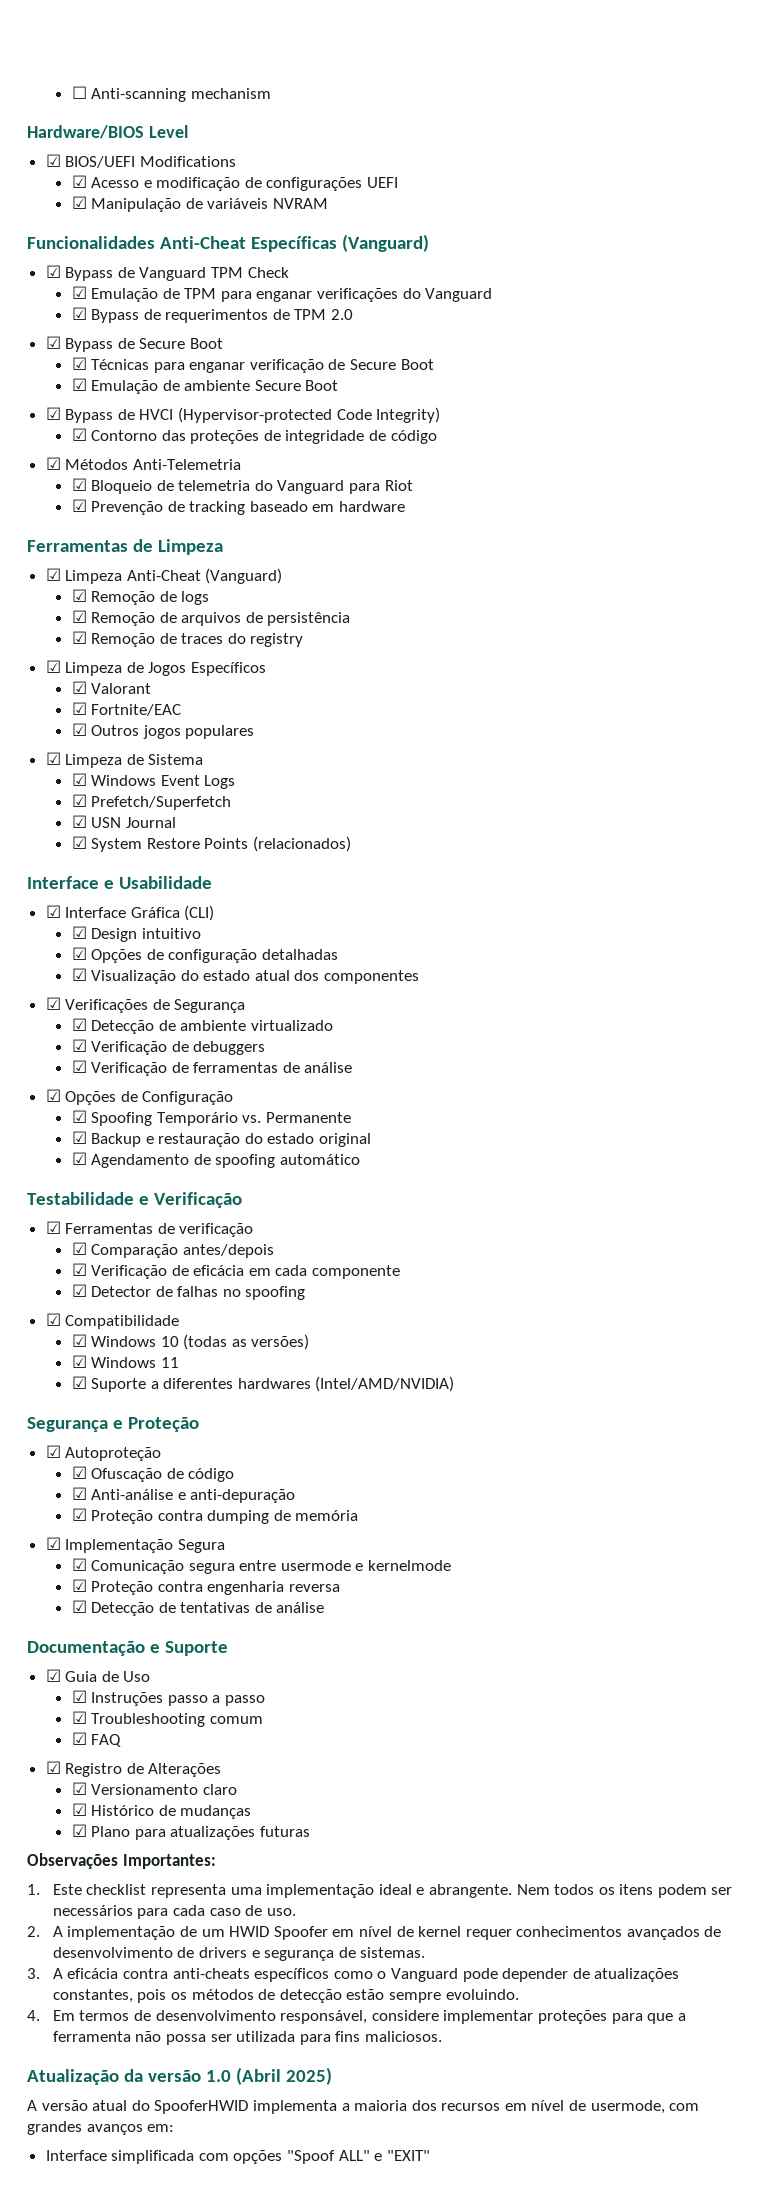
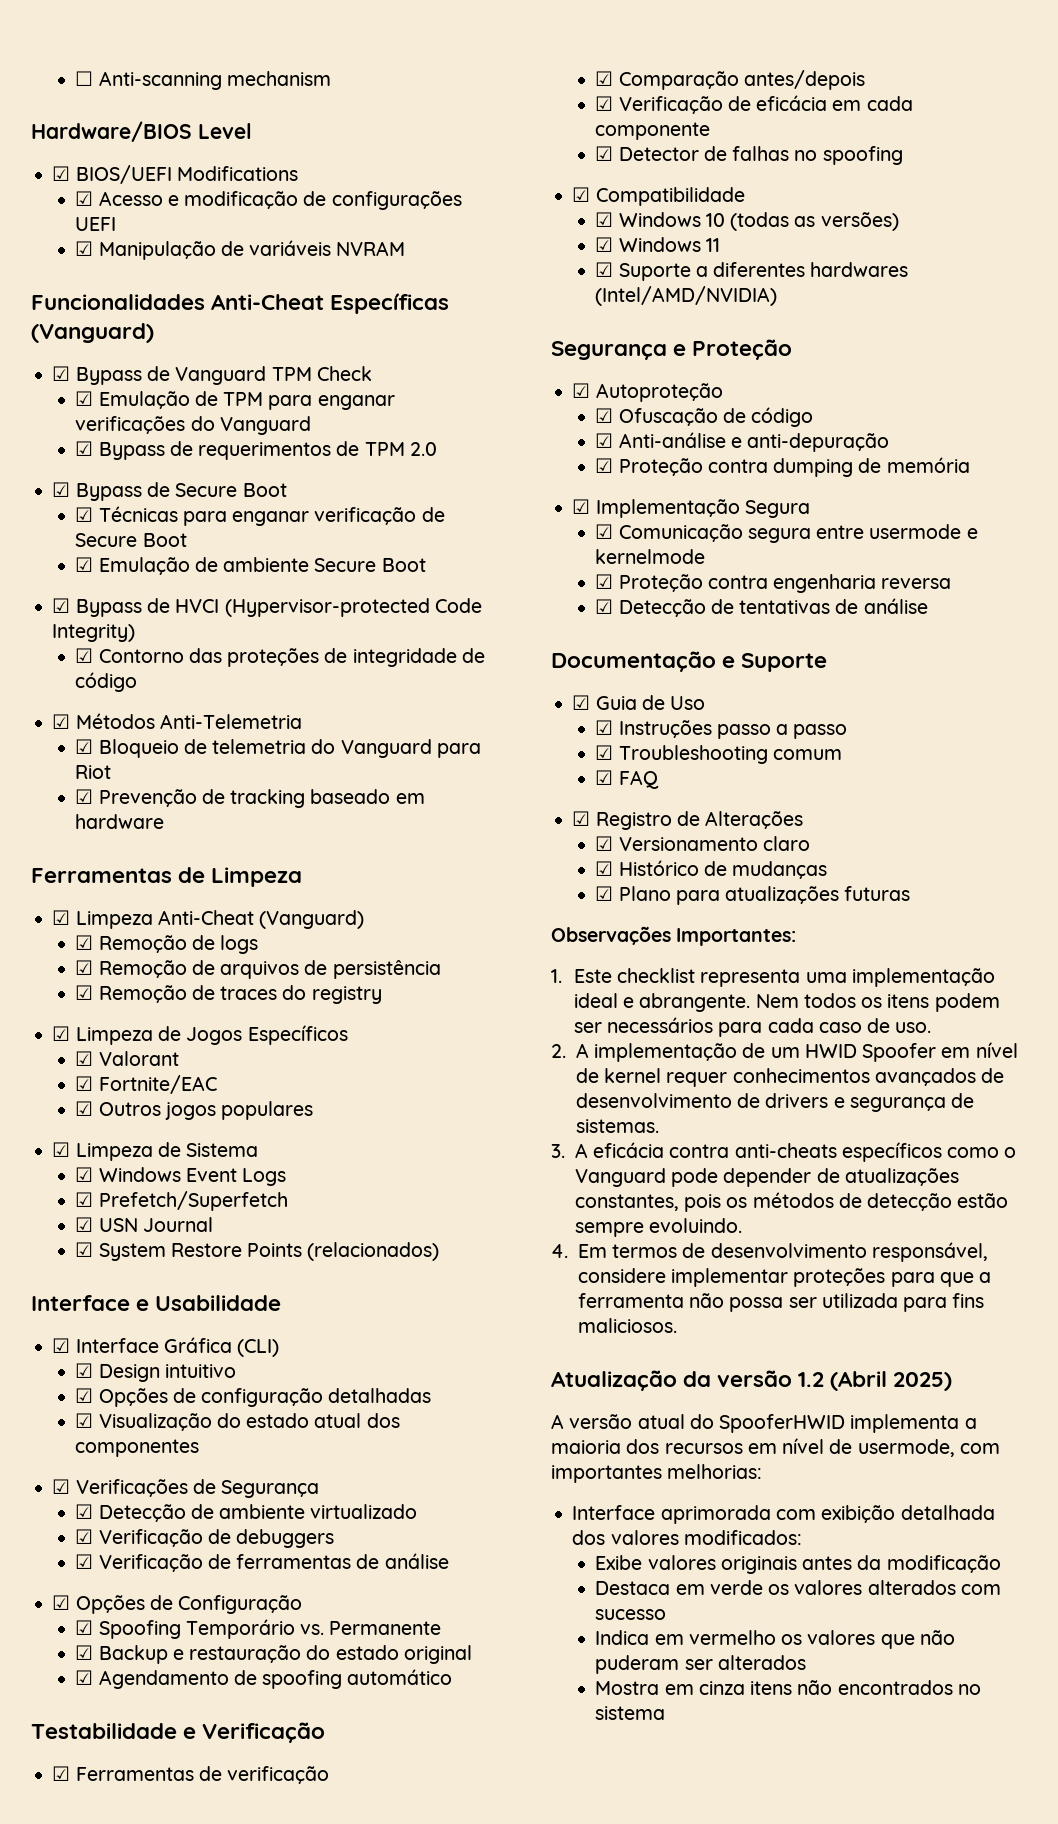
[205,2070,231,2082] 1.0 -> [798,1372,825,1387] 1.2
[27,2121,175,2135] [45,2150,430,2164] grandes avanços em: // Interface simplificada com opções "Spoof ALL" e "EXIT" -> [551,1464,763,1483] [572,1505,995,1524] [572,1530,802,1545] [595,1555,1001,1574] [595,1580,1001,1595] [595,1609,667,1620] [595,1630,955,1649] [595,1655,806,1674] [595,1680,981,1695] [595,1706,666,1720] importantes melhorias: // Interface aprimorada com exibição detalhada dos valores modificados: // Exibe valores originais antes da modificação // Destaca em verde os valores alterados com sucesso // Indica em vermelho os valores que não puderam ser alterados // Mostra em cinza itens não encontrados no sistema

